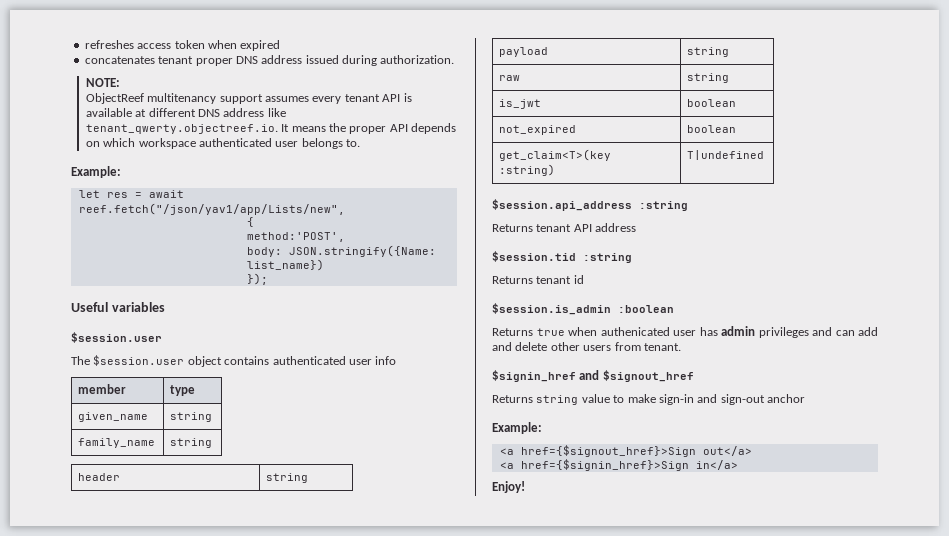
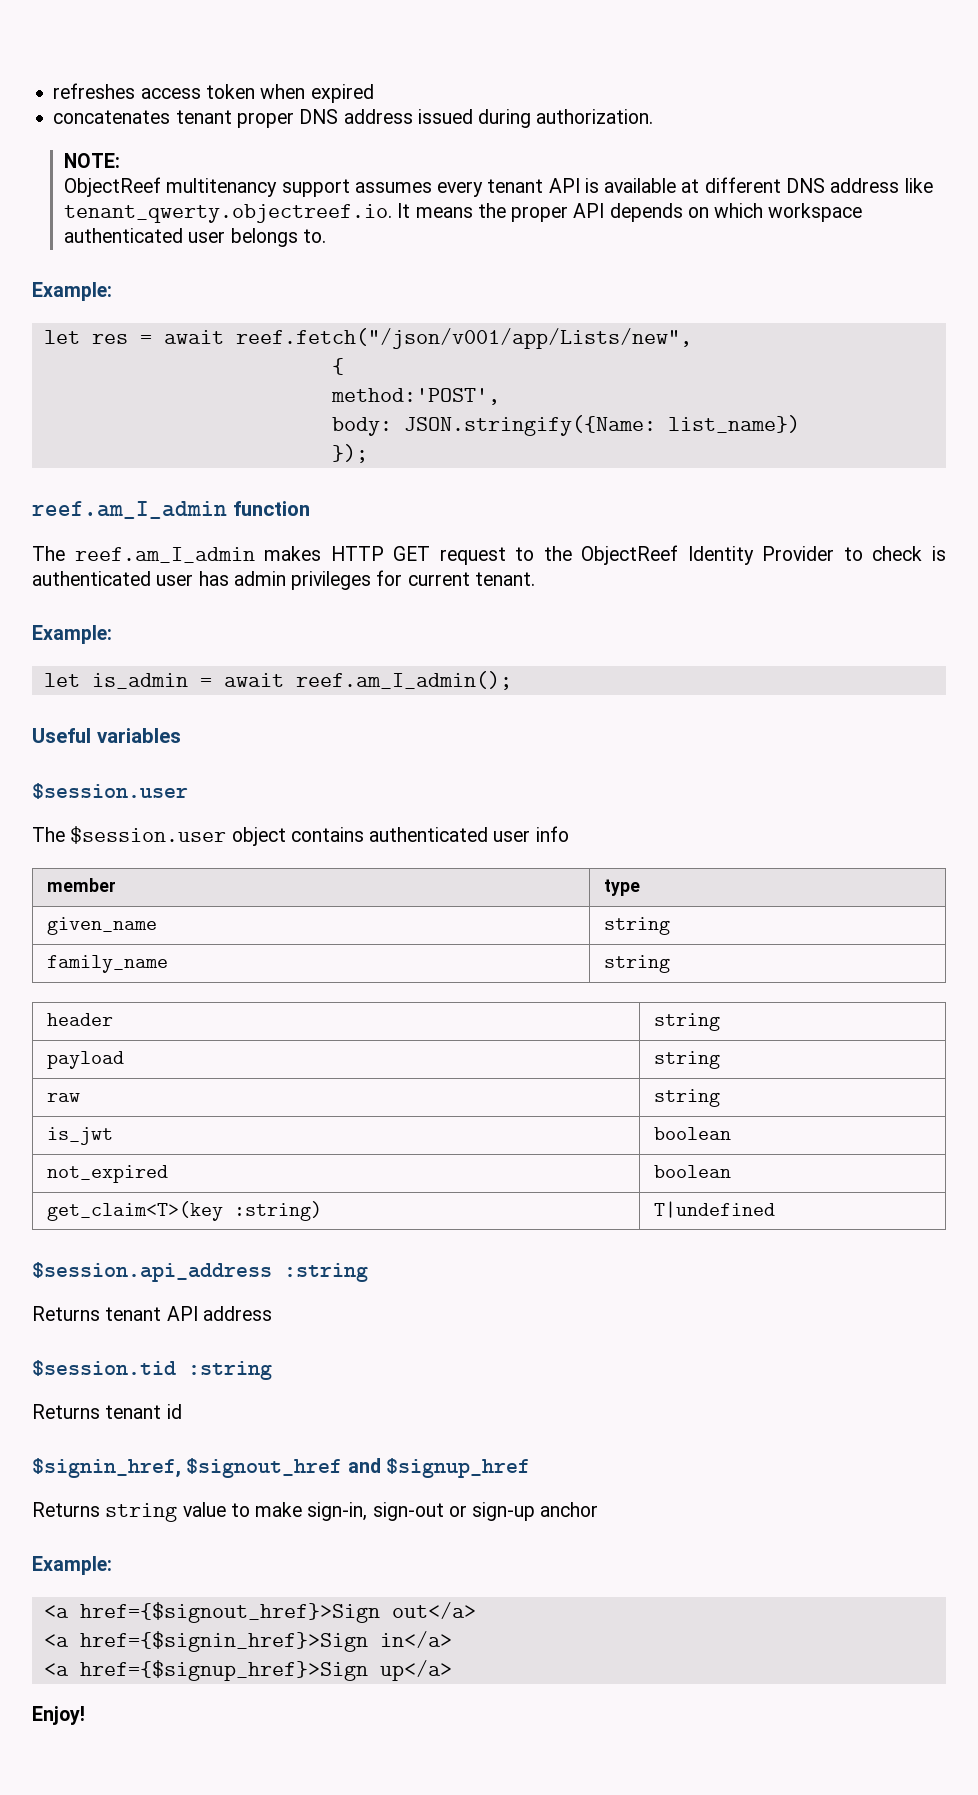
[78,203,345,215] reef.fetch("/json/yav1/app/Lists/new", -> [235,328,692,349] reef.fetch("/json/v001/app/Lists/new",
(268, 279) none -> [32,501,310,519] [32,545,947,565] [32,570,535,590] [32,625,112,644] [43,671,512,690] // reef.am_I_admin function // The reef.am_I_admin makes HTTP GET request to the ObjectReef Identity Provider to check is authenticated user has admin privileges for current tenant. // Example: // let is_admin = await reef.am_I_admin();
[492,303,674,315] [492,326,878,338] [492,342,681,351] [492,370,694,382] $session.is_admin :boolean // Returns true when authenicated user has admin privileges and can add and delete other users from tenant. // $signin_href and $signout_href -> [32,1458,530,1478] $signin_href, $signout_href and $signup_href
[658,394,765,405] sign-in and sign-out -> [307,1502,536,1521] sign-in, sign-out or sign-up
(738, 465) none -> [43,1660,452,1681] // <a href={$signup_href}>Sign up</a>

